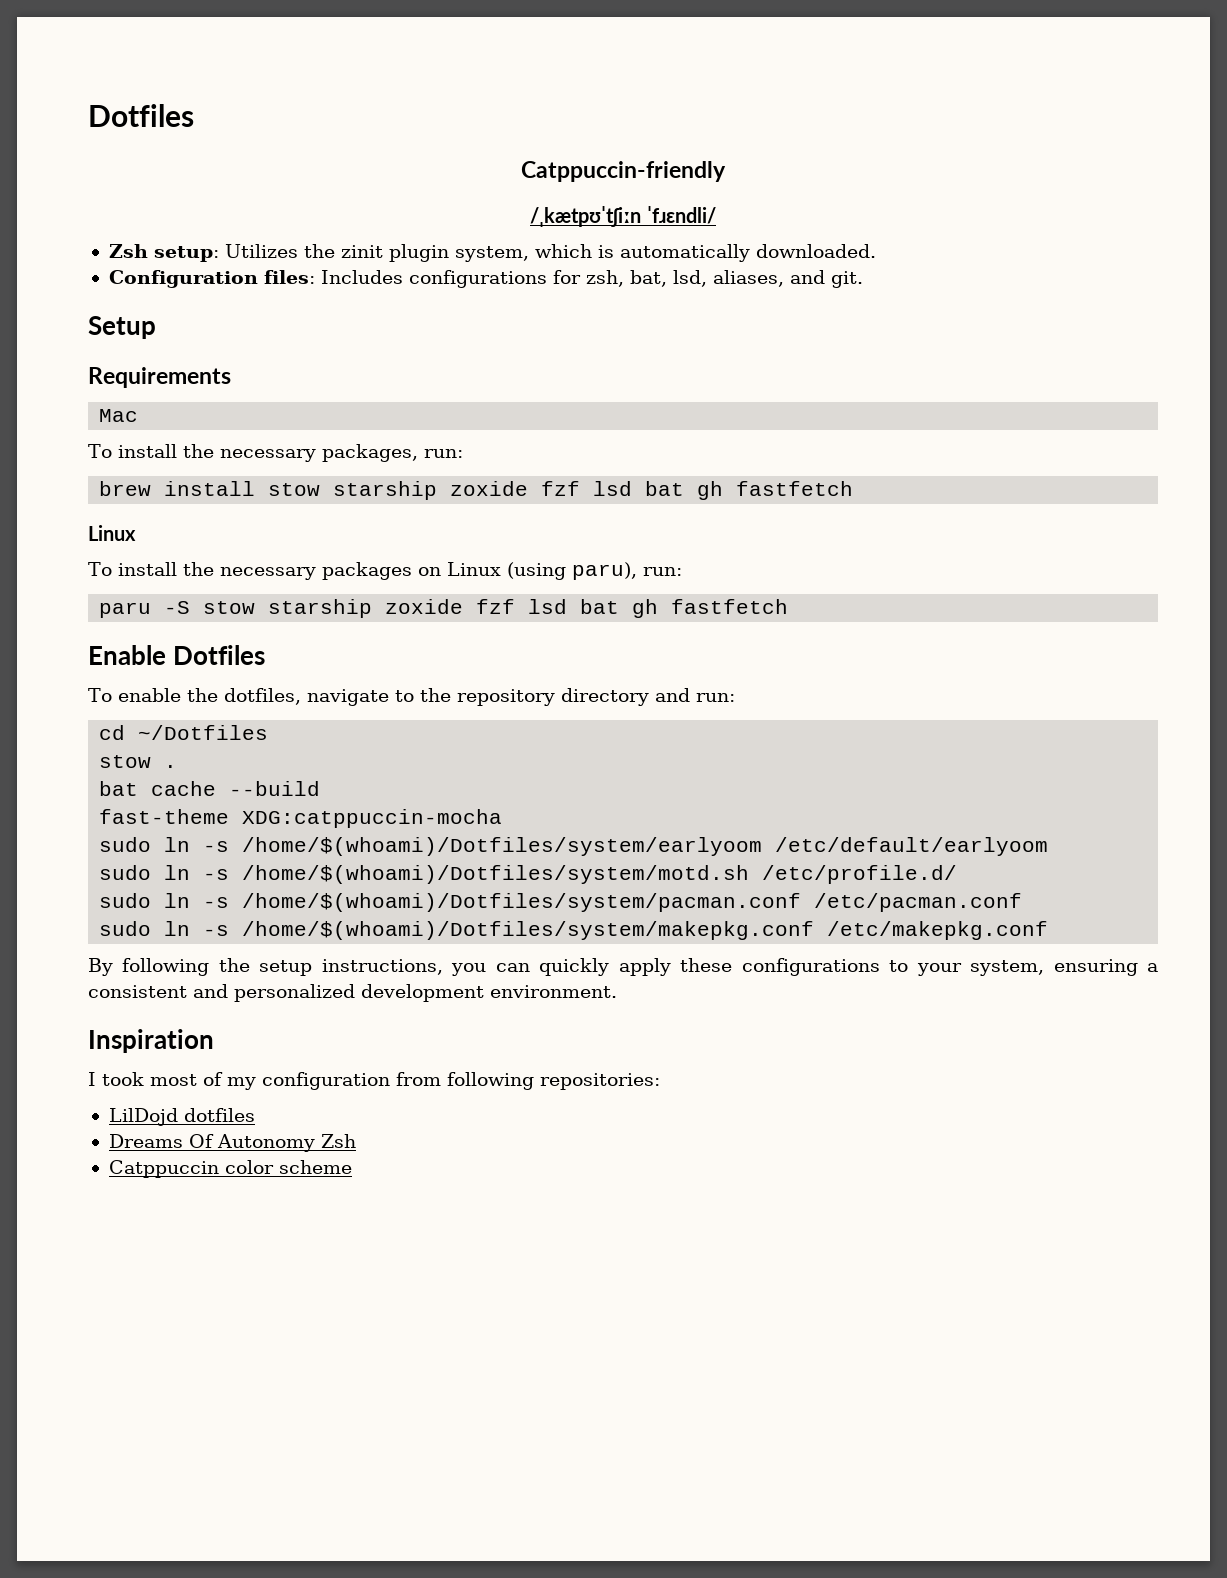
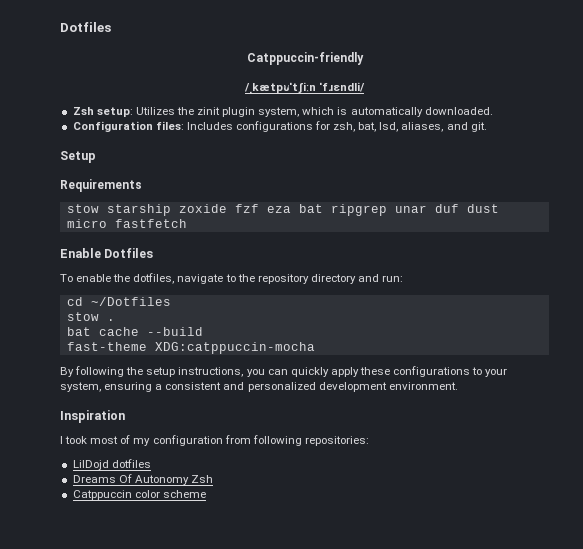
[99,409,139,422] [88,444,463,462] [99,481,854,500] [88,525,136,541] [88,562,682,580] [99,599,659,618] Mac // To install the necessary packages, run: // brew install stow starship zoxide fzf lsd bat gh fastfetch // Linux // To install the necessary packages on Linux (using paru), run: // paru -S stow starship zoxide fzf lsd bat gh -> [66,204,499,216] [66,219,107,228] stow starship zoxide fzf eza bat ripgrep unar duf dust micro
[99,837,1049,856] [99,865,958,884] [99,893,1023,912] [99,921,1049,940] // sudo ln -s /home/$(whoami)/Dotfiles/system/earlyoom /etc/default/earlyoom // sudo ln -s /home/$(whoami)/Dotfiles/system/motd.sh /etc/profile.d/ // sudo ln -s /home/$(whoami)/Dotfiles/system/pacman.conf /etc/pacman.conf // sudo ln -s /home/$(whoami)/Dotfiles/system/makepkg.conf /etc/makepkg.conf -> (315, 348) none

